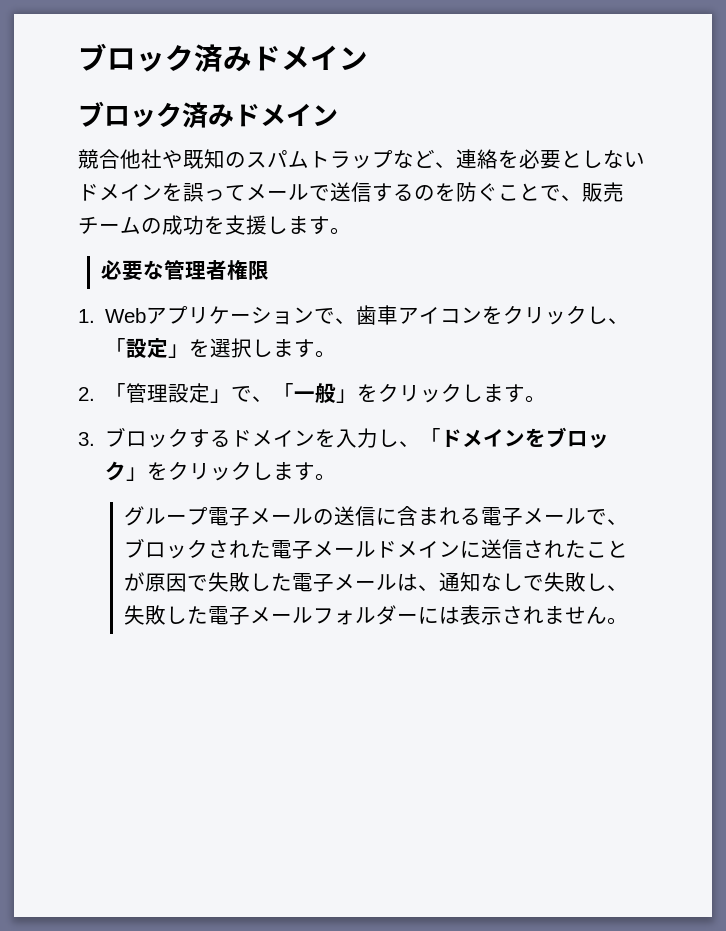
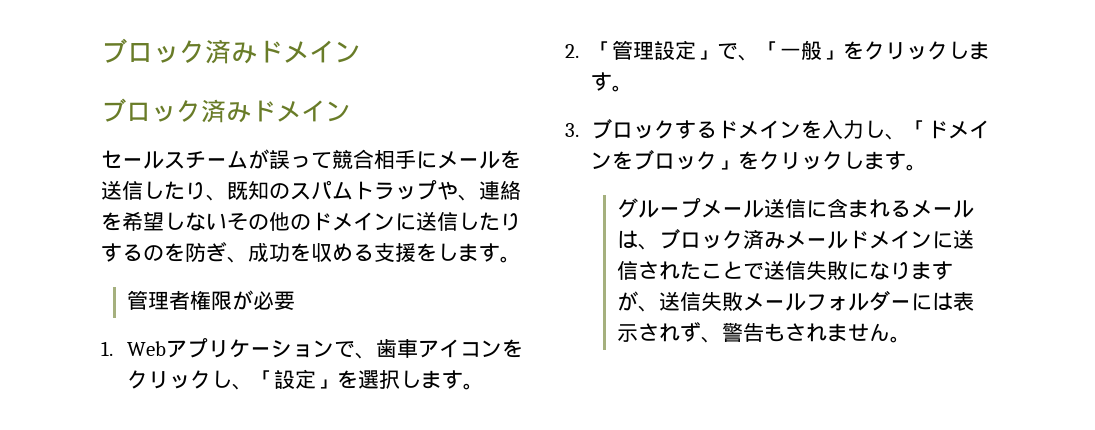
[78,149,183,169] 競合他社や -> [101,149,521,169] [101,180,227,201] セールスチームが誤って競合相手にメールを送信したり、
[393,149,435,168] など -> [437,181,458,200] や
[519,149,645,169] [78,182,624,202] [78,215,351,235] [101,260,165,281] 必要としないドメインを誤ってメールで送信するのを防ぐことで、販売チームの成功を支援します。 // 必要な -> [122,211,521,231] [101,242,521,263] 希望しないその他のドメインに送信したりするのを防ぎ、成功を収める支援をします。 //
(270, 270) none -> [232,290,296,310] が必要
[208,507,335,526] 電子メールの -> [701,200,765,218] メール
[481,507,629,526] [124,538,314,559] 電子メールで、ブロックされた電子 -> [911,200,975,218] [617,229,786,250] メールは、ブロック済み
[124,572,629,592] [124,605,251,625] が原因で失敗した電子メールは、通知なしで失敗し、失敗した電子 -> [743,260,954,281] [617,291,744,312] で送信失敗になりますが、送信失敗
(545, 615) none -> [680,322,828,343] ず、警告もされ

